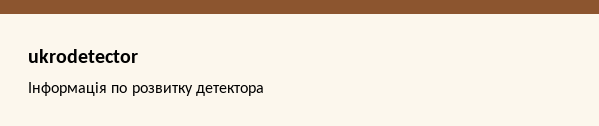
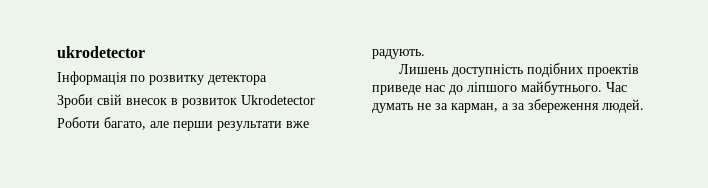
(264, 90) none -> [57,94,315,108] [57,117,309,131] [372,49,425,59] [399,63,640,77] [372,81,627,95] [372,99,644,113] // Зроби свій внесок в розвиток Ukrodetector // Роботи багато, але перши результати вже радують. // Лишень доступність подібних проектів приведе нас до ліпшого майбутнього. Час думать не за карман, а за збереження людей.

